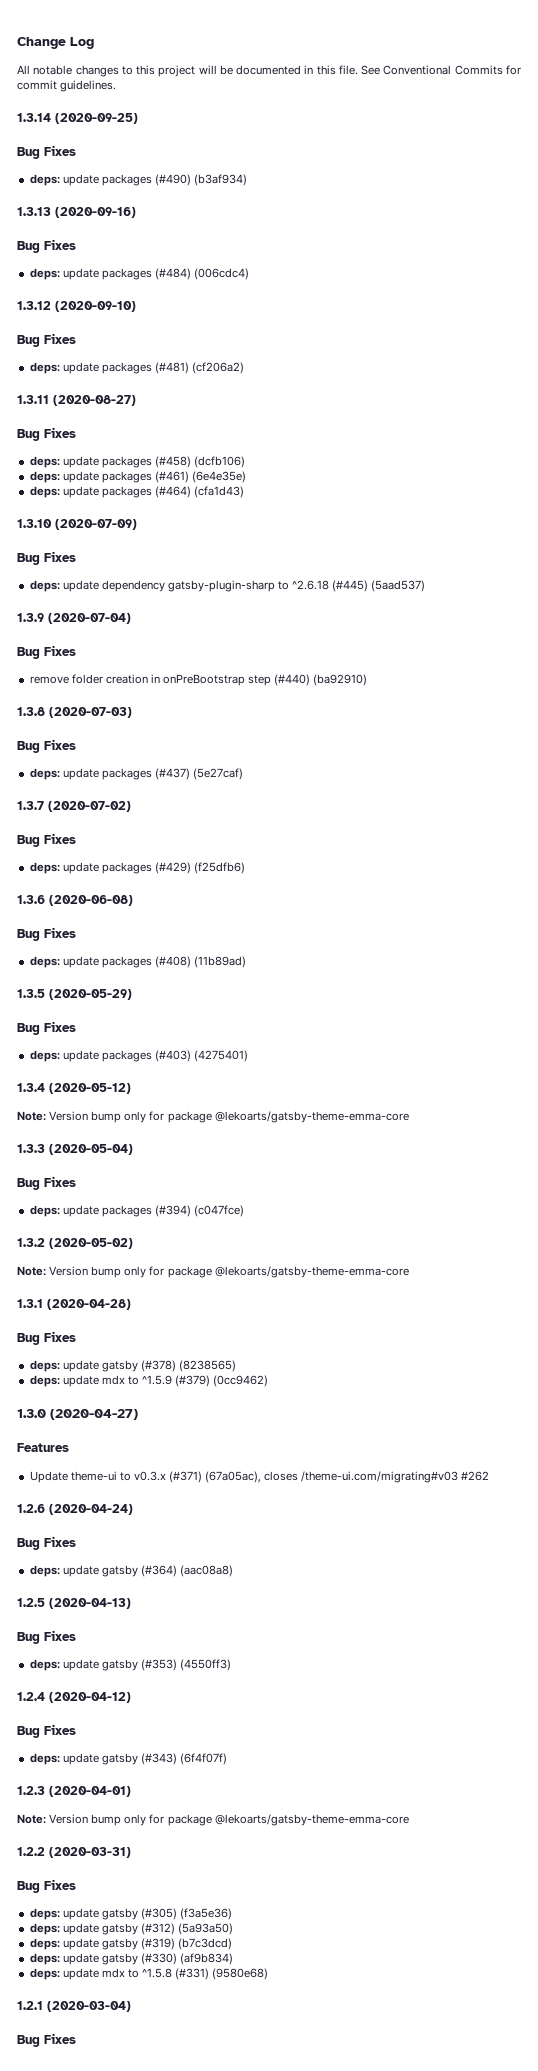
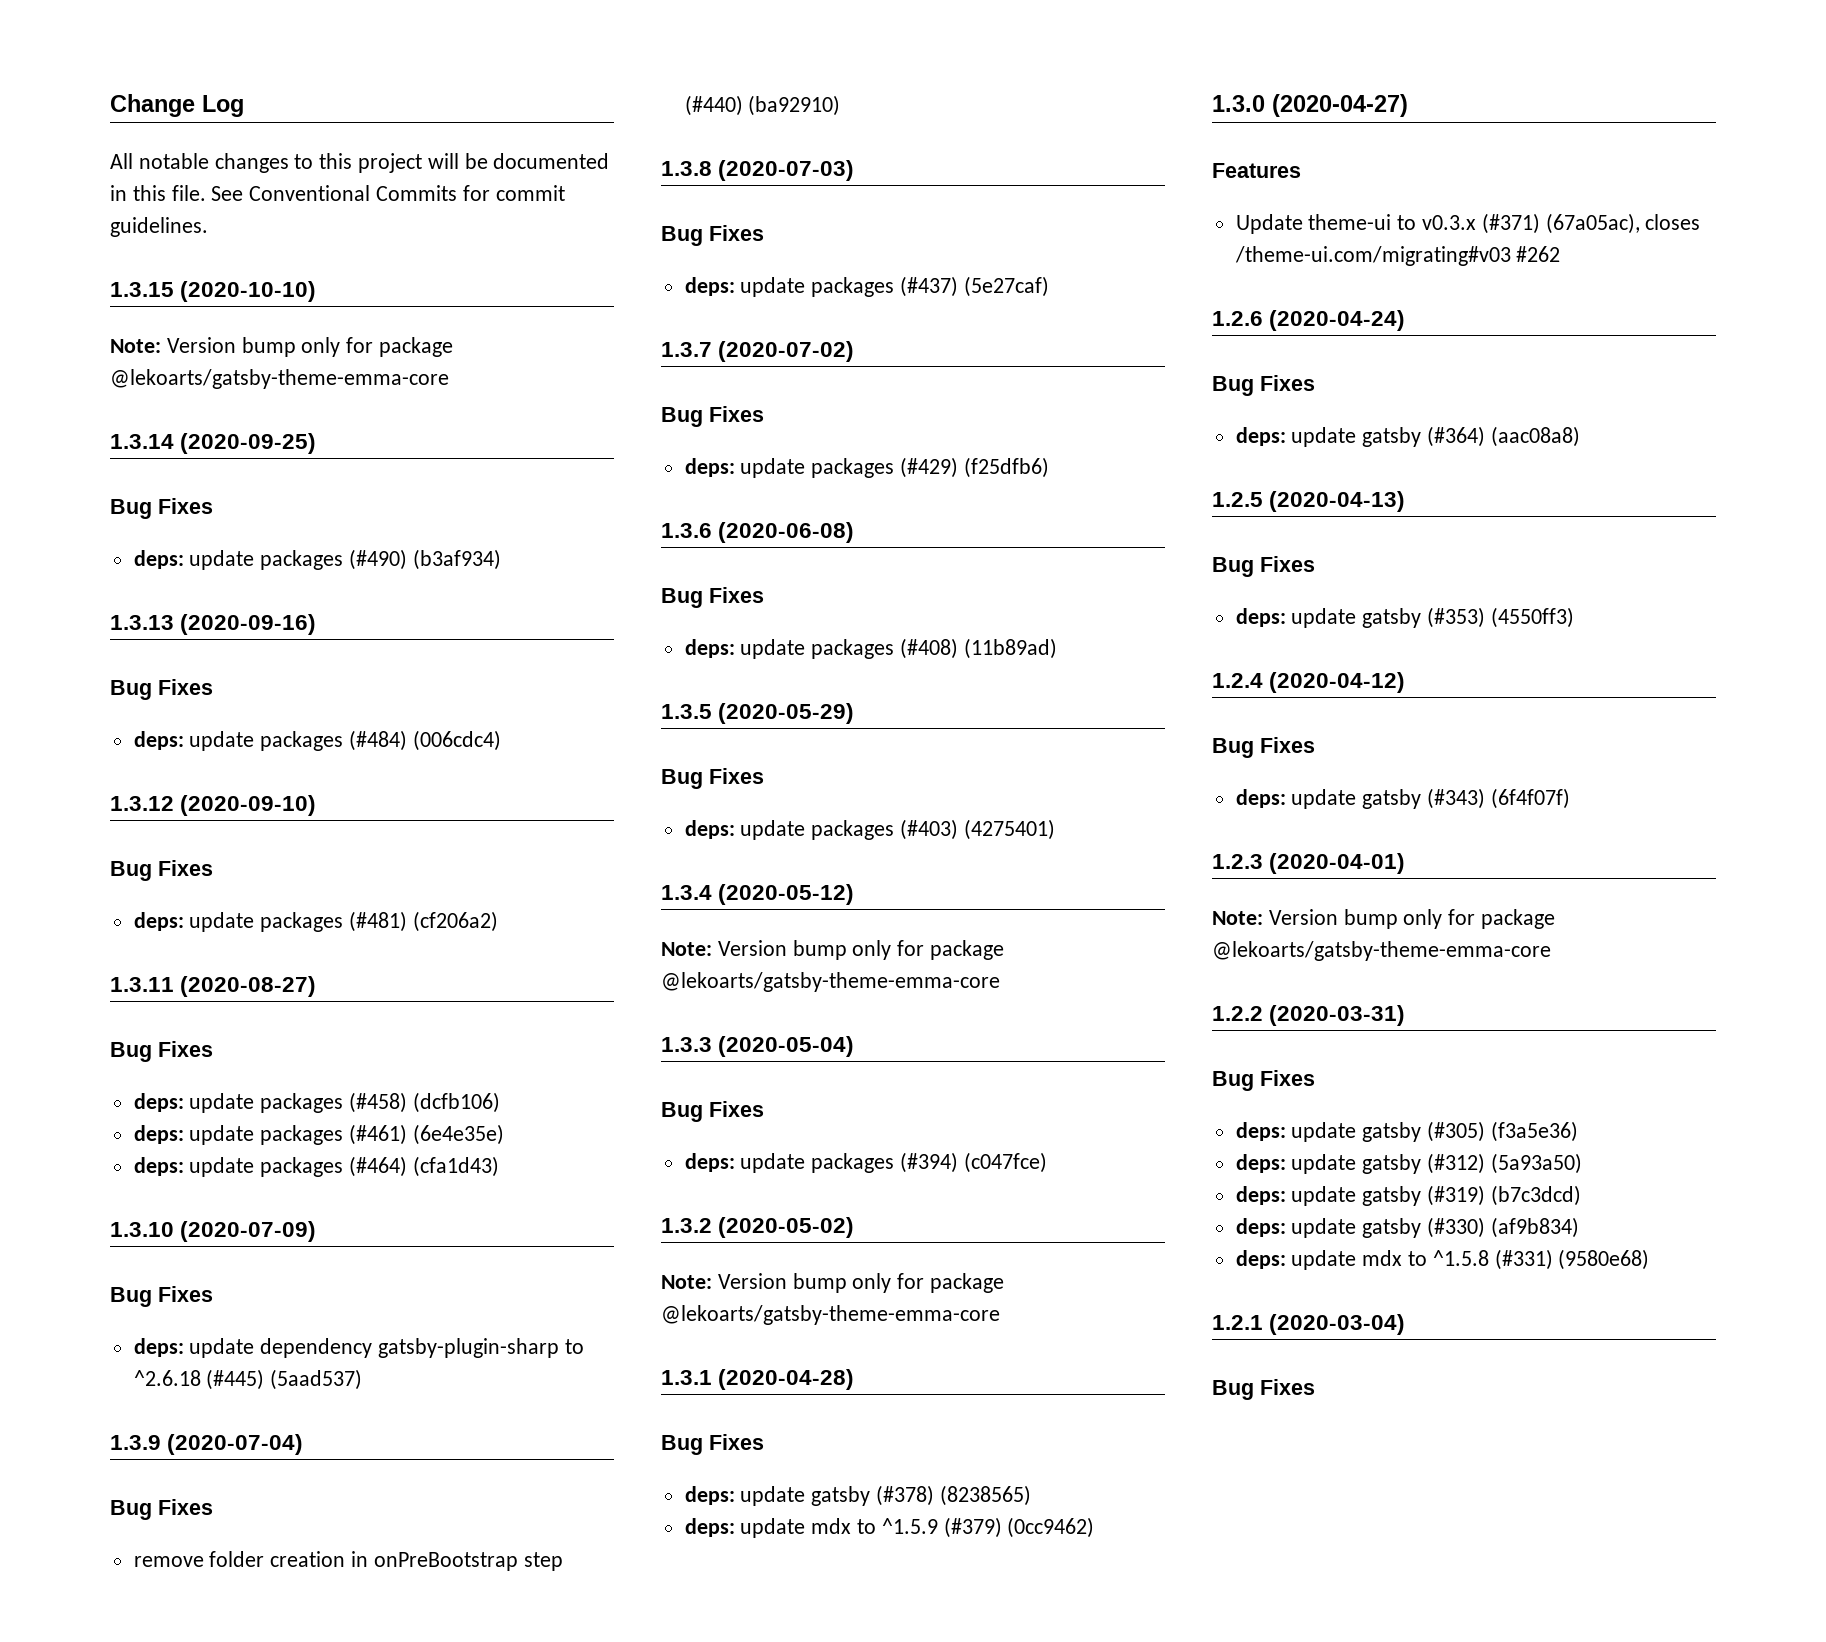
(117, 86) none -> [110,281,317,302] [110,337,454,357] [110,369,449,389] // 1.3.15 (2020-10-10) // Note: Version bump only for package @lekoarts/gatsby-theme-emma-core

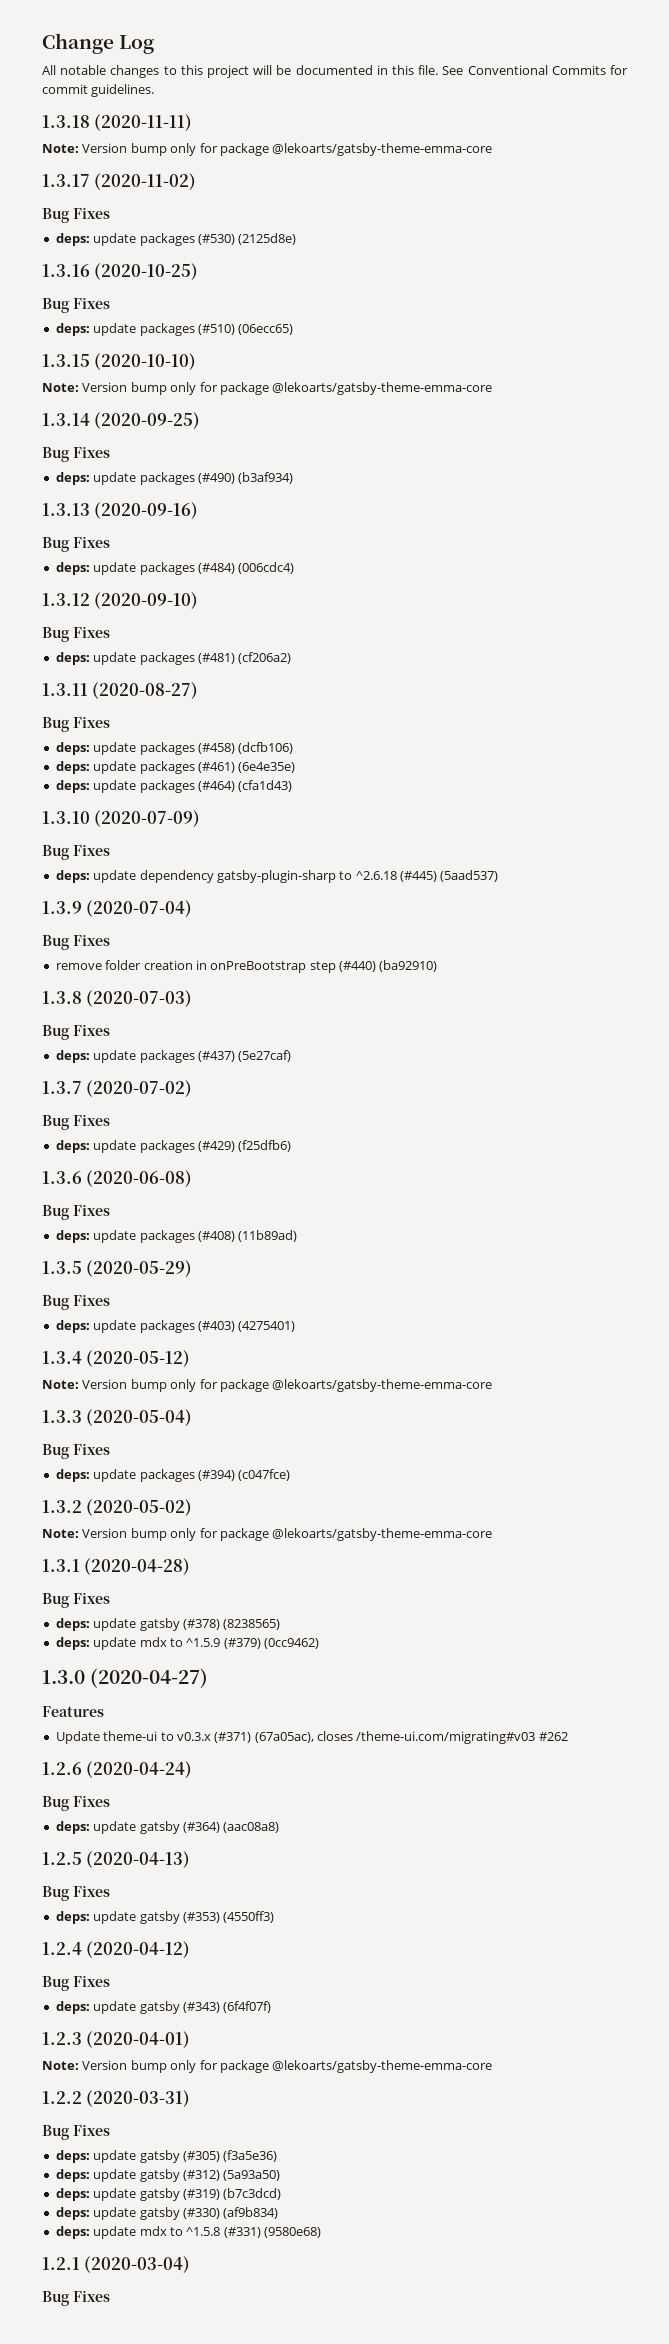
(208, 227) none -> [42,114,193,131] [42,143,493,156] [42,173,197,190] [42,207,110,223] [55,233,297,246] [42,263,199,280] [42,297,110,313] [55,323,294,336] // 1.3.18 (2020-11-11) // Note: Version bump only for package @lekoarts/gatsby-theme-emma-core // 1.3.17 (2020-11-02) // Bug Fixes // deps: update packages (#530) (2125d8e) // 1.3.16 (2020-10-25) // Bug Fixes // deps: update packages (#510) (06ecc65)

